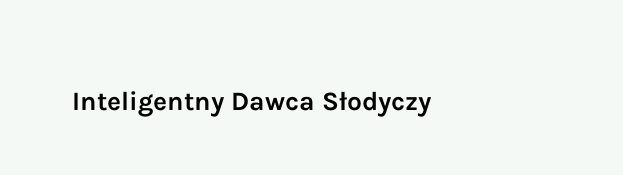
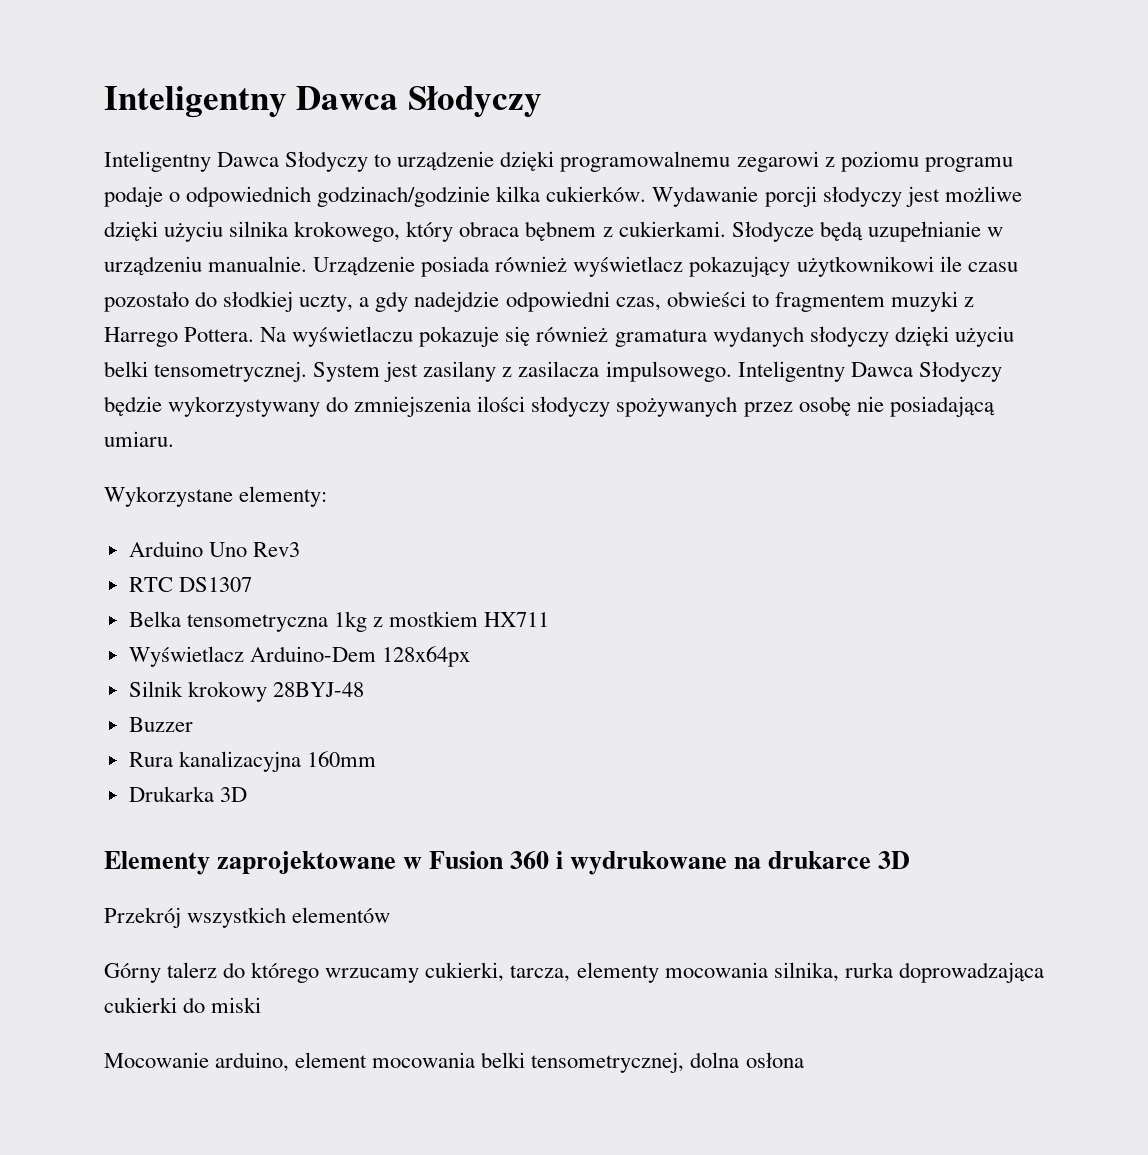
[72,91,433,117] Inteligentny Dawca Słodyczy -> [104,86,542,118] [104,151,1013,172] [104,186,1022,207] [104,221,1003,242] [104,256,1018,277] [104,291,974,312] [104,326,1014,347] [104,361,1002,382] [104,396,995,417] [104,431,174,447] [104,486,328,507] [128,541,300,557] [128,577,252,592] [128,611,550,632] [128,646,470,667] [128,681,364,702] [128,717,193,732] [128,751,376,772] [128,786,247,802] [104,851,911,875] [104,907,391,928] [104,962,1044,983] [104,997,262,1013] [104,1052,804,1073] Inteligentny Dawca Słodyczy // Inteligentny Dawca Słodyczy to urządzenie dzięki programowalnemu zegarowi z poziomu programu podaje o odpowiednich godzinach/godzinie kilka cukierków. Wydawanie porcji słodyczy jest możliwe dzięki użyciu silnika krokowego, który obraca bębnem z cukierkami. Słodycze będą uzupełnianie w urządzeniu manualnie. Urządzenie posiada również wyświetlacz pokazujący użytkownikowi ile czasu pozostało do słodkiej uczty, a gdy nadejdzie odpowiedni czas, obwieści to fragmentem muzyki z Harrego Pottera. Na wyświetlaczu pokazuje się również gramatura wydanych słodyczy dzięki użyciu belki tensometrycznej. System jest zasilany z zasilacza impulsowego. Inteligentny Dawca Słodyczy będzie wykorzystywany do zmniejszenia ilości słodyczy spożywanych przez osobę nie posiadającą umiaru. // Wykorzystane elementy: // Arduino Uno Rev3 // RTC DS1307 // Belka tensometryczna 1kg z mostkiem HX711 // Wyświetlacz Arduino-Dem 128x64px // Silnik krokowy 28BYJ-48 // Buzzer // Rura kanalizacyjna 160mm // Drukarka 3D // Elementy zaprojektowane w Fusion 360 i wydrukowane na drukarce 3D // Przekrój wszystkich elementów // Górny talerz do którego wrzucamy cukierki, tarcza, elementy mocowania silnika, rurka doprowadzająca cukierki do miski // Mocowanie arduino, element mocowania belki tensometrycznej, dolna osłona

